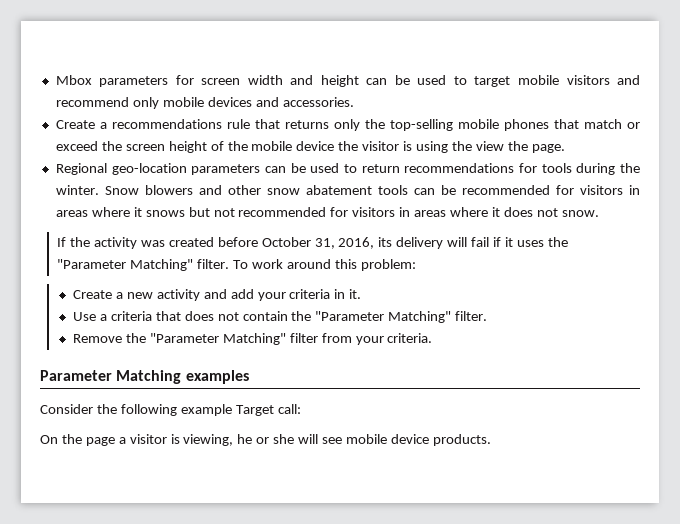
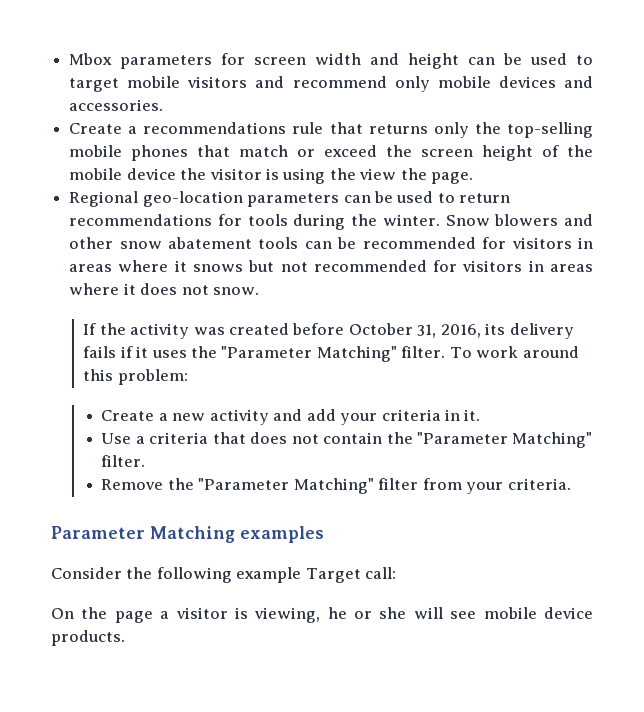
[447,237,490,247] will fail -> [83,346,117,358] fails

